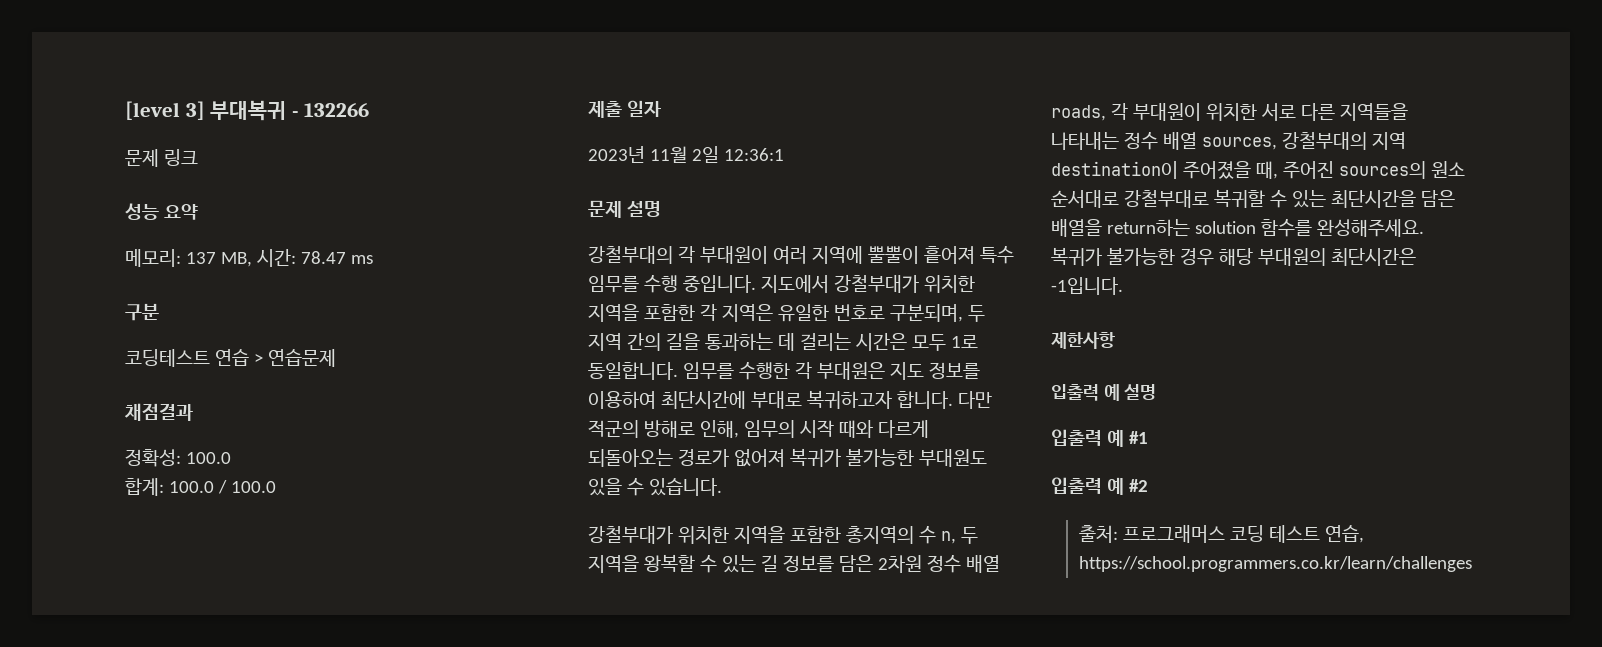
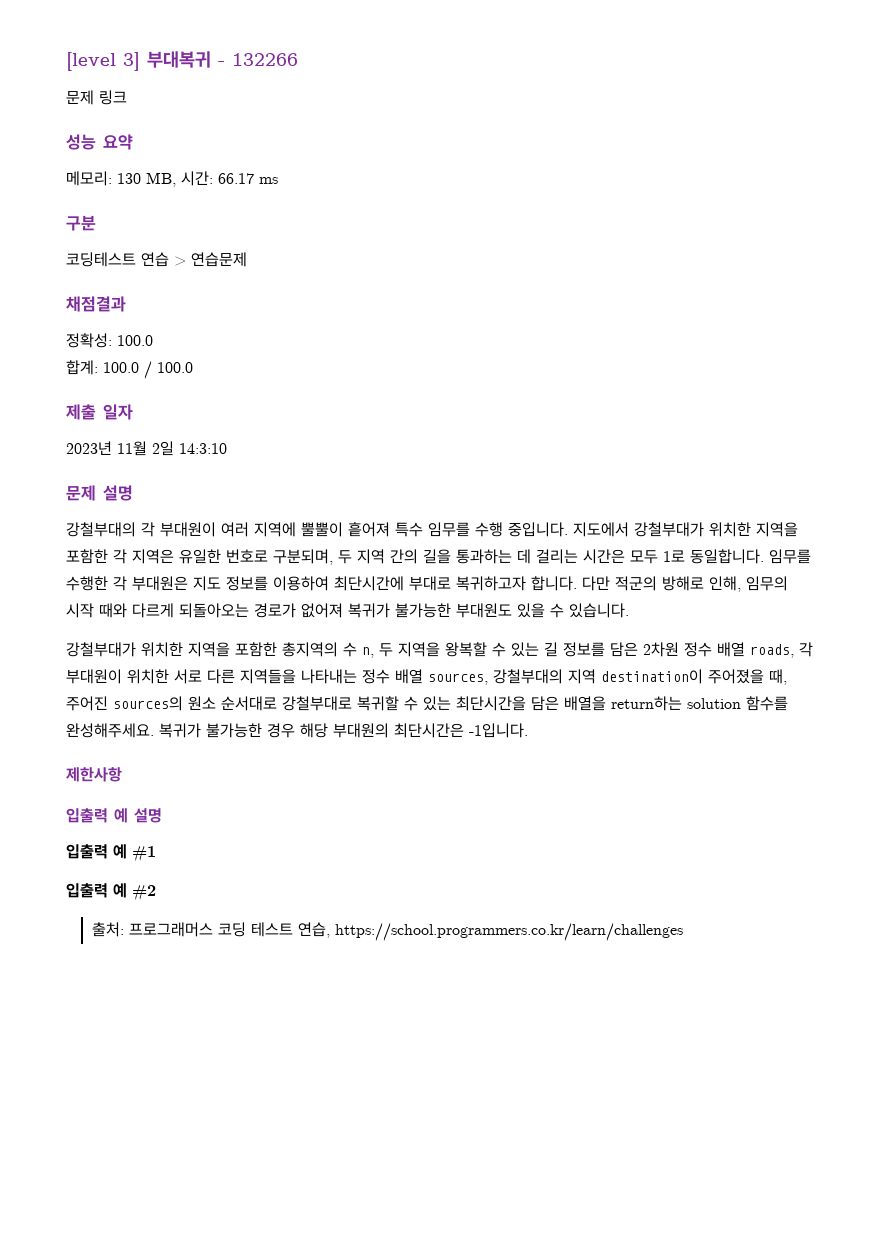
[185,252,216,264] 137 -> [117,173,141,184] 130
[300,251,346,264] 78.47 -> [218,173,254,184] 66.17
[723,148,784,161] 12:36:1 -> [179,443,227,454] 14:3:10

